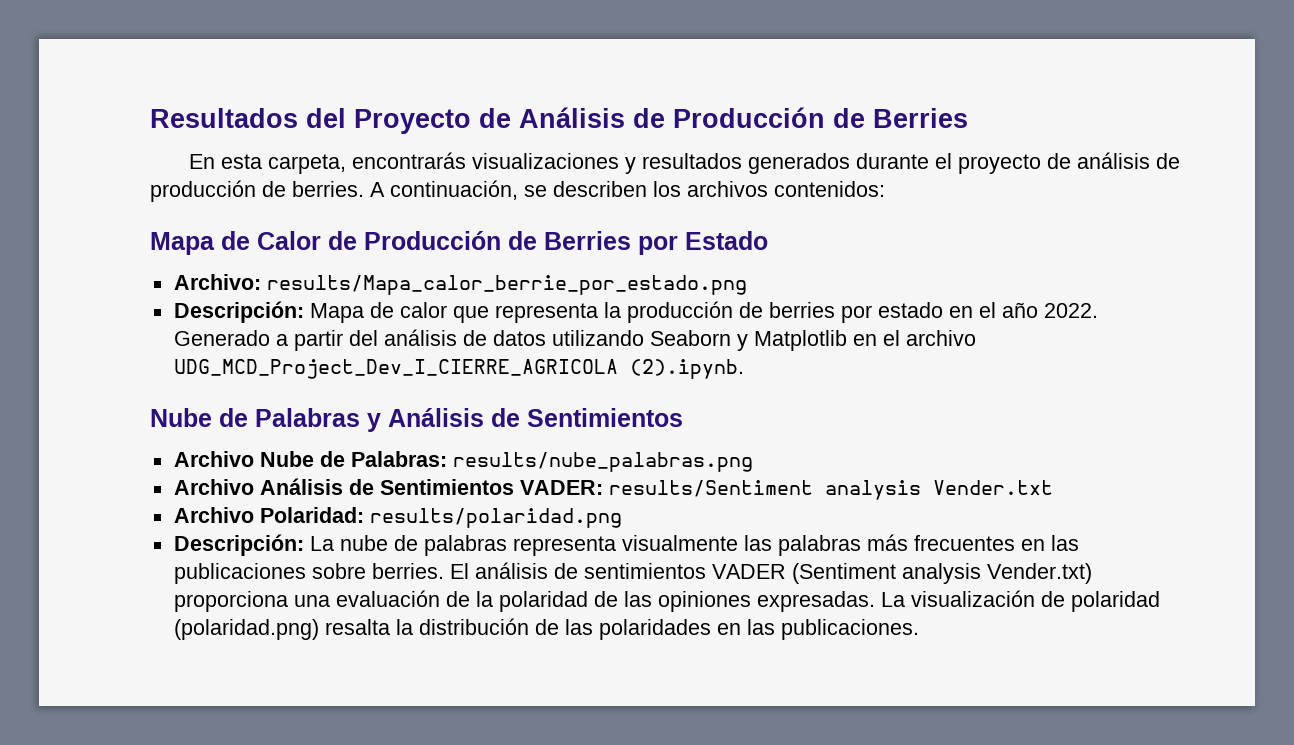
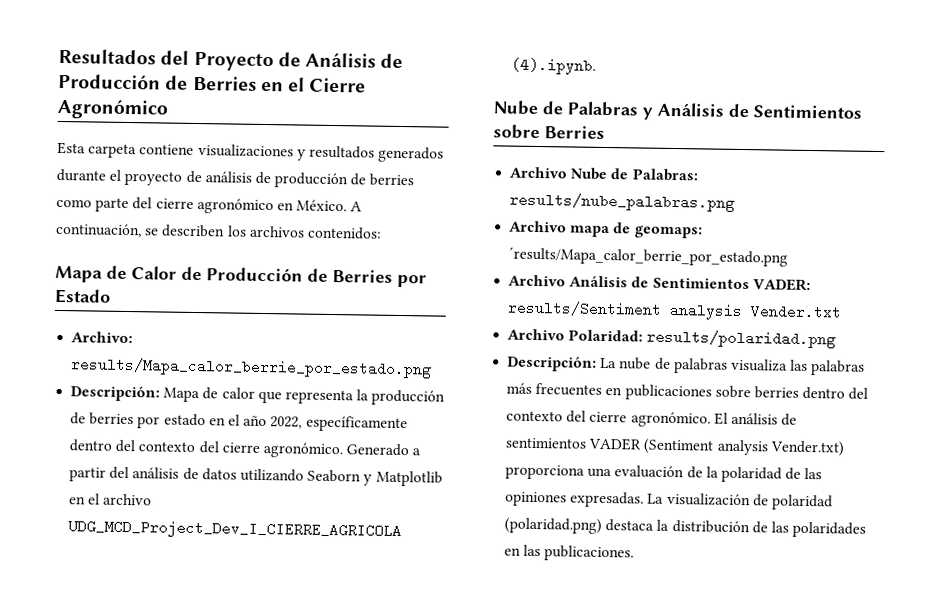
[188,152,466,174] // En esta carpeta, encontrarás -> [260,77,367,93] [57,98,168,120] [57,141,195,159] en el Cierre Agronómico // Esta carpeta contiene
[292,181,364,197] berries. -> [369,173,415,187] [56,197,348,215] berries como parte del cierre agronómico en México.
[1043,303,1098,318] 2022. -> [270,415,408,433] [69,439,343,459] 2022, específicamente dentro del contexto del cierre agronómico.
[629,359,744,379] (2).ipynb. -> [511,57,597,75] (4).ipynb.
(683, 417) none -> [493,124,605,140] sobre Berries
(753, 462) none -> [509,220,703,239] [508,246,789,267] // Archivo mapa de geomaps: ´results/Mapa_calor_berrie_por_estado.png
[512,535,738,556] representa visualmente -> [730,358,788,372] visualiza
[1050,535,1079,551] las -> (623, 391) none
[371,563,444,579] berries. -> [753,386,869,400] [506,410,711,428] berries dentro del contexto del cierre agronómico.
[324,619,390,635] resalta -> [605,519,655,532] destaca

